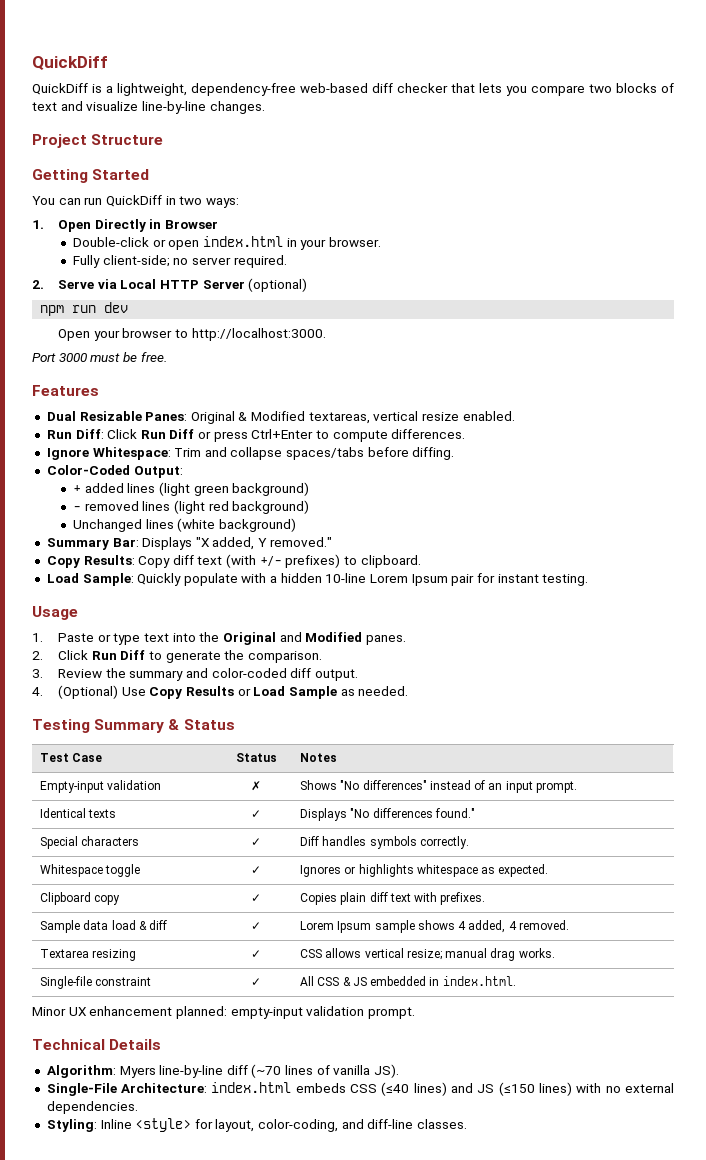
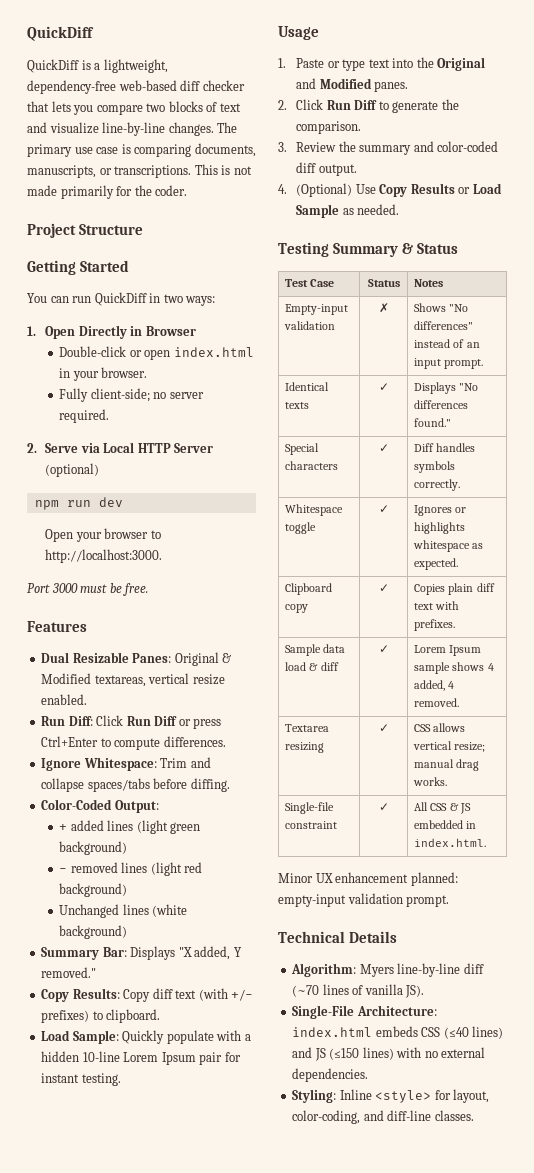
(265, 107) none -> [217,122,238,133] [27,143,256,157] [27,164,252,178] [27,185,188,199] The primary use case is comparing documents, manuscripts, or transcriptions. This is not made primarily for the coder.

